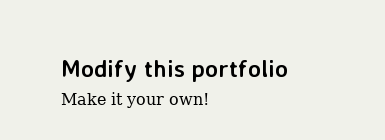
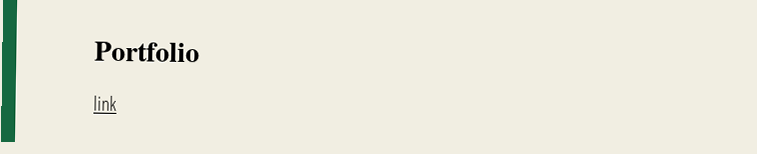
[61,60,288,82] [61,92,209,108] Modify this portfolio // Make it your own! -> [94,41,200,63] [93,95,117,111] Portfolio // link

